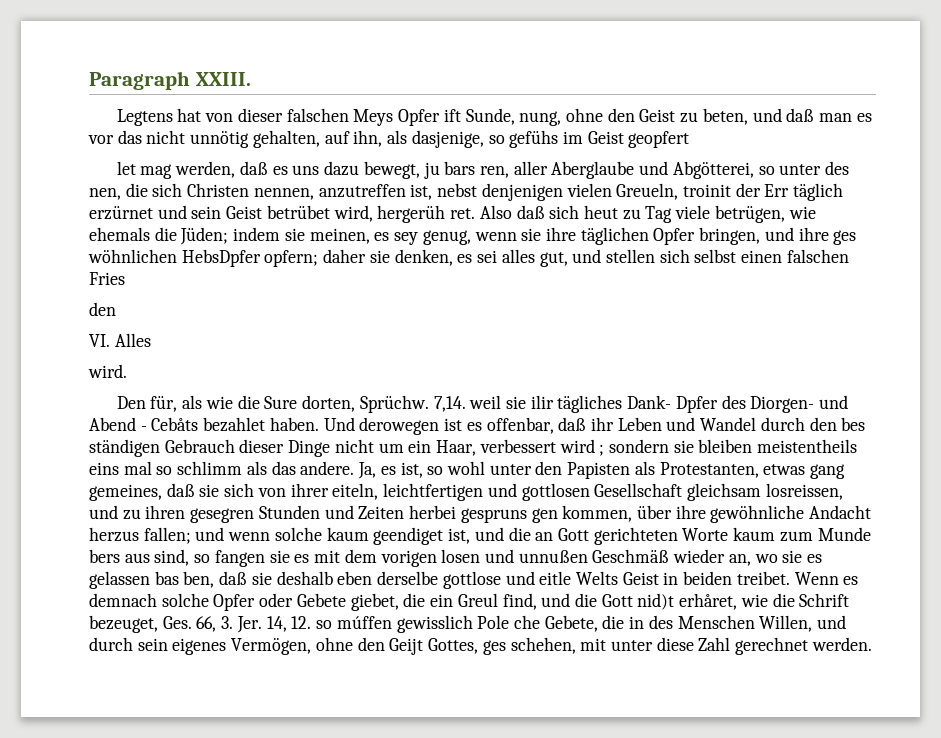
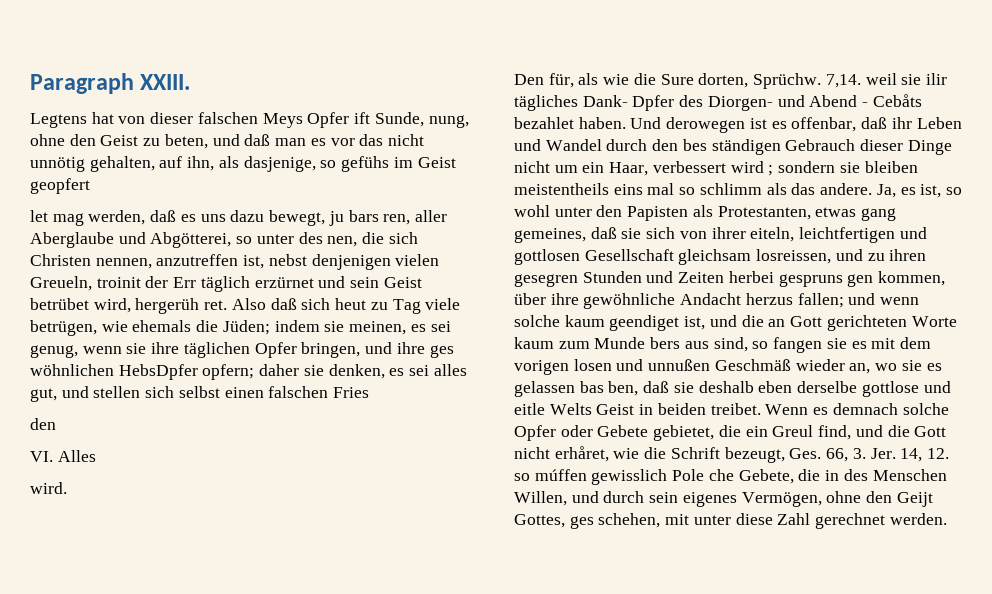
[394,232,419,245] sey -> [430,321,451,332] sei
[350,593,399,611] giebet, -> [653,425,715,441] gebietet,
[637,593,675,610] nid)t -> [514,447,550,459] nicht
[89,615,158,633] bezeuget, -> [724,447,785,463] bezeugt,

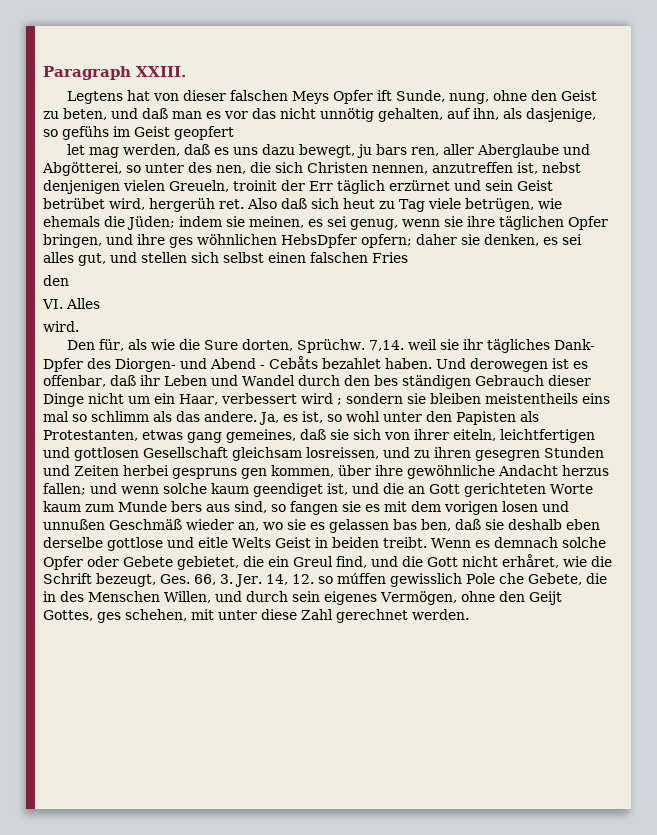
[925,73,947,85] ilir -> [463,339,484,350] ihr
[710,403,761,415] treibet. -> [382,537,427,548] treibt.

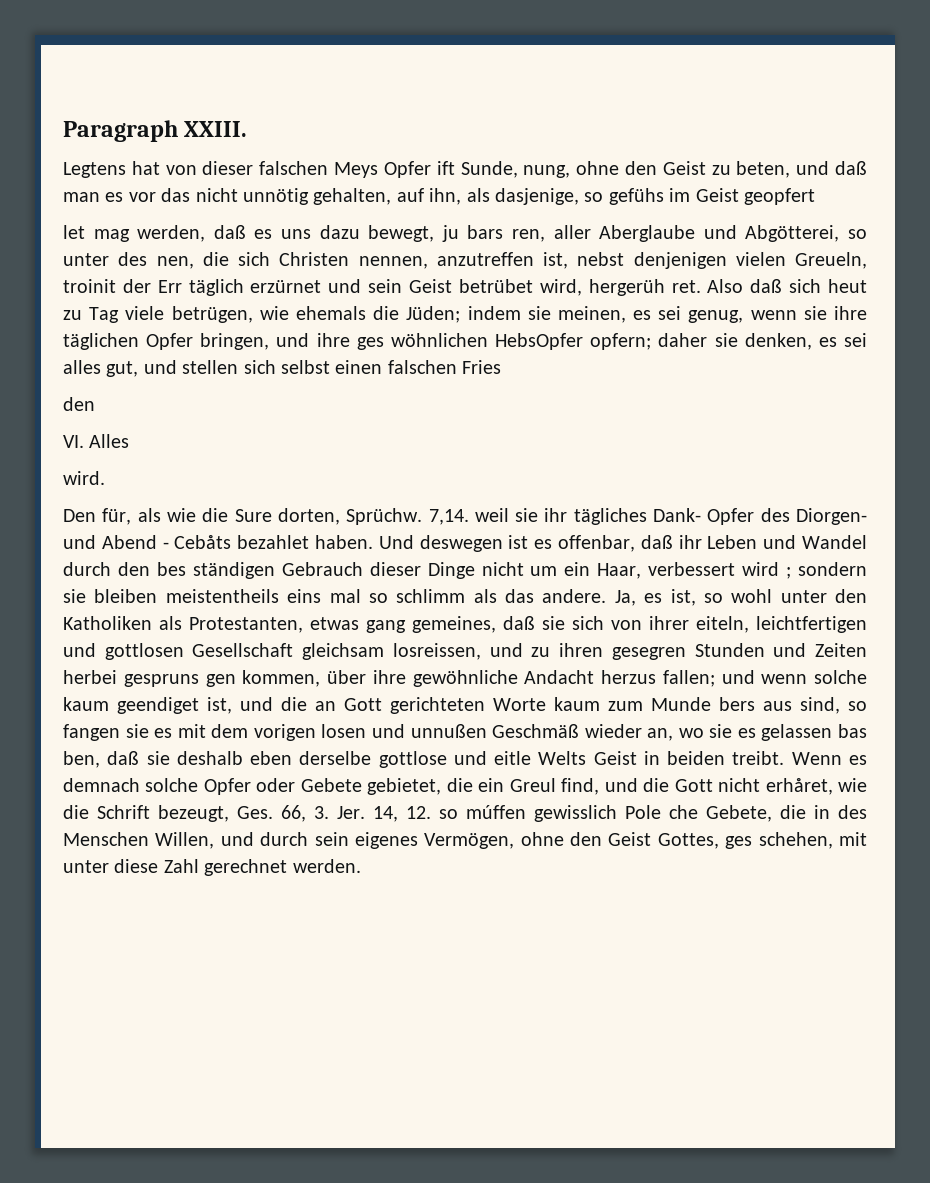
[281,234,357,248] HebsDpfer -> [495,333,584,350] HebsOpfer
[43,358,83,372] Dpfer -> [707,508,755,525] Opfer
[470,358,548,372] derowegen -> [419,535,503,552] deswegen
[456,411,516,425] Papisten -> [63,616,152,630] Katholiken
[528,591,562,605] Geijt -> [608,832,652,846] Geist

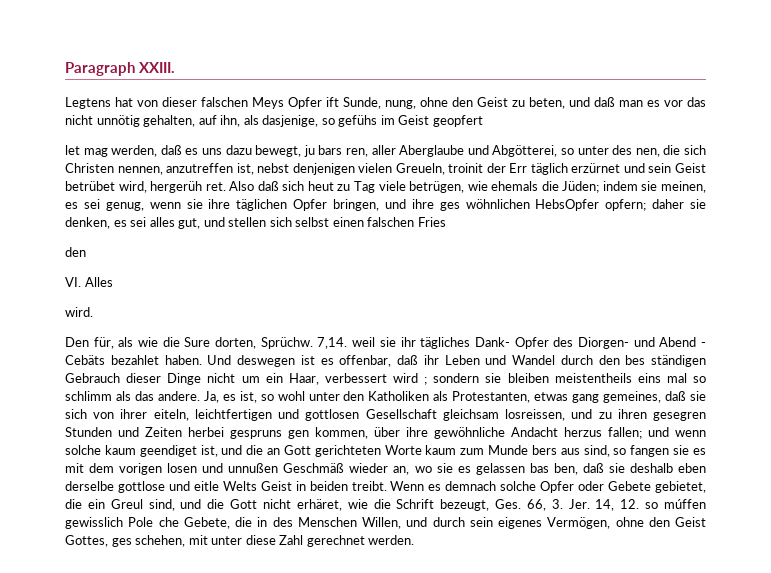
[174,535,232,549] Cebåts -> [65,355,105,365] Cebäts
[561,778,600,795] find, -> [148,499,175,511] sind,
[765,778,833,795] erhåret, -> [296,499,342,511] erhäret,

